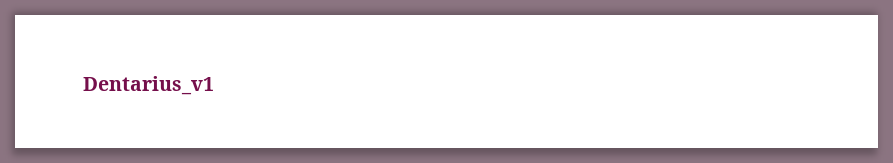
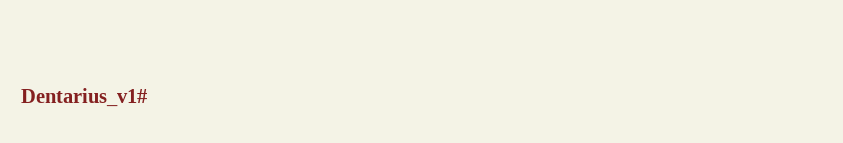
[83,76,214,95] Dentarius_v1 -> [21,88,147,107] Dentarius_v1#

